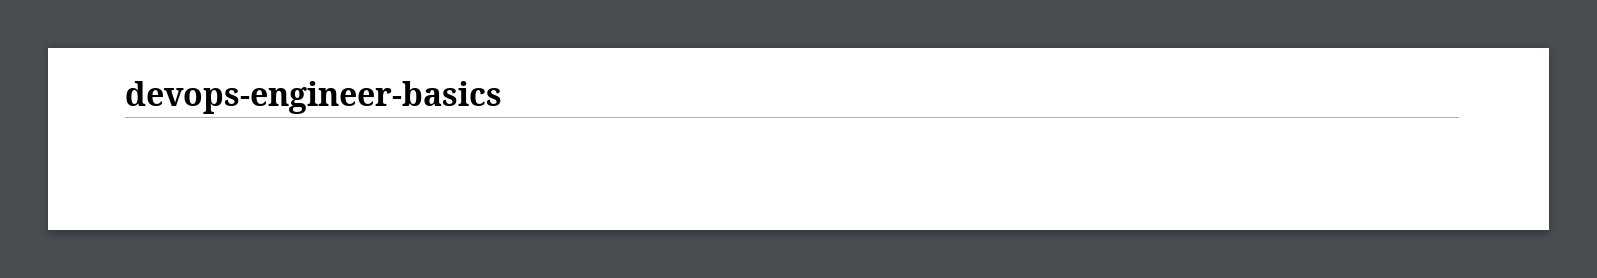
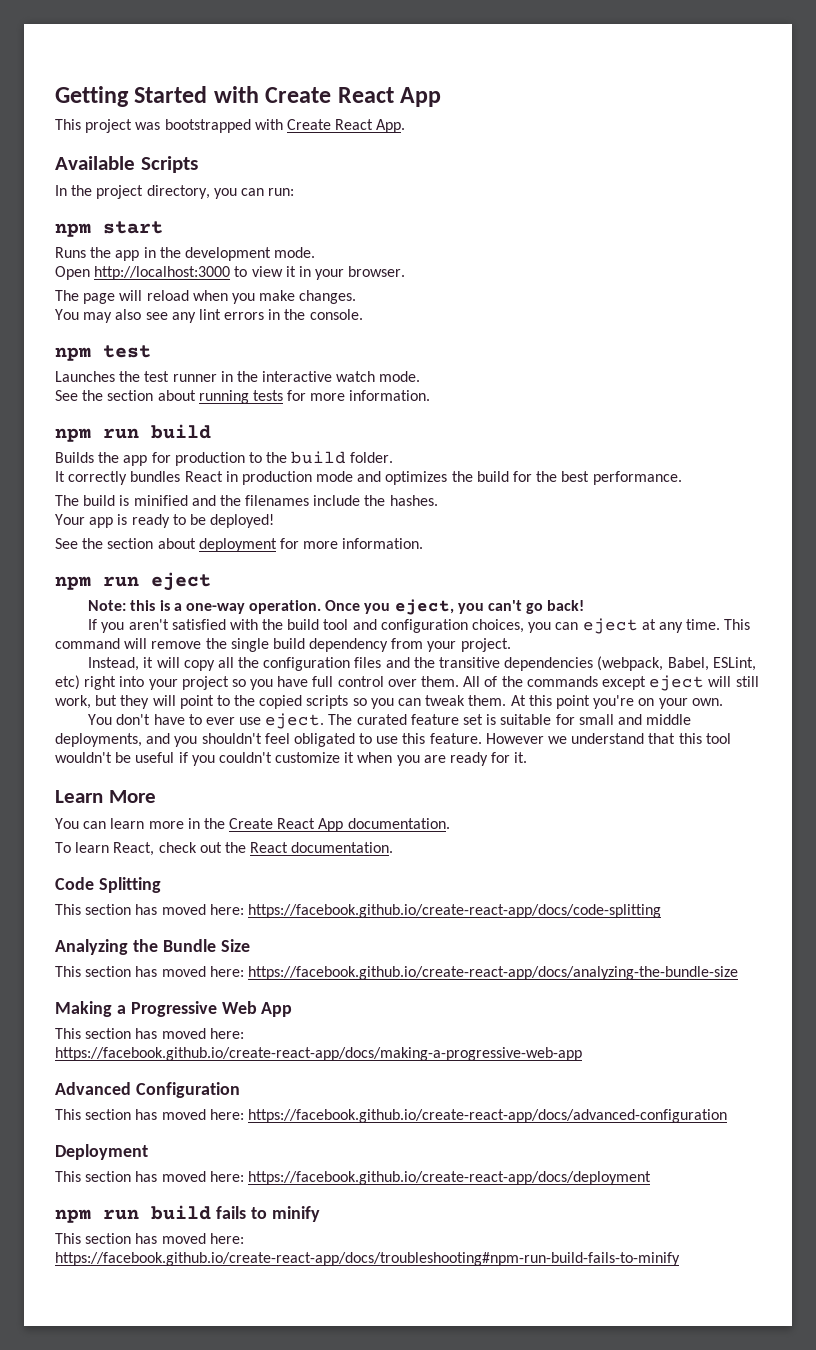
[125,81,502,114] devops-engineer-basics -> [55,86,442,107] [55,119,406,133] [55,156,198,173] [55,185,295,199] [55,221,163,237] [55,247,316,261] [55,266,406,280] [55,290,357,304] [55,309,363,323] [55,345,151,361] [55,371,421,382] [55,390,431,404] [55,424,211,442] [55,451,394,466] [55,471,682,485] [55,495,438,506] [55,514,275,528] [55,538,424,552] [55,572,211,591] [88,599,585,615] [88,618,751,634] [55,638,511,652] [88,656,756,671] [55,675,759,691] [55,695,723,709] [88,713,692,729] [55,733,731,747] [55,752,528,766] [55,790,156,803] [55,818,450,832] [55,842,394,856] [55,877,161,893] [55,904,661,918] [55,939,250,955] [55,966,738,980] [55,1001,293,1017] [55,1028,244,1039] [55,1047,582,1061] [55,1082,240,1098] [55,1109,727,1123] [55,1144,148,1160] [55,1171,651,1185] [55,1205,320,1223] [55,1233,244,1244] [55,1252,680,1266] Getting Started with Create React App // This project was bootstrapped with Create React App. // Available Scripts // In the project directory, you can run: // npm start // Runs the app in the development mode. // Open http://localhost:3000 to view it in your browser. // The page will reload when you make changes. // You may also see any lint errors in the console. // npm test // Launches the test runner in the interactive watch mode. // See the section about running tests for more information. // npm run build // Builds the app for production to the build folder. // It correctly bundles React in production mode and optimizes the build for the best performance. // The build is minified and the filenames include the hashes. // Your app is ready to be deployed! // See the section about deployment for more information. // npm run eject // Note: this is a one-way operation. Once you eject, you can't go back! // If you aren't satisfied with the build tool and configuration choices, you can eject at any time. This command will remove the single build dependency from your project. // Instead, it will copy all the configuration files and the transitive dependencies (webpack, Babel, ESLint, etc) right into your project so you have full control over them. All of the commands except eject will still work, but they will point to the copied scripts so you can tweak them. At this point you're on your own. // You don't have to ever use eject. The curated feature set is suitable for small and middle deployments, and you shouldn't feel obligated to use this feature. However we understand that this tool wouldn't be useful if you couldn't customize it when you are ready for it. // Learn More // You can learn more in the Create React App documentation. // To learn React, check out the React documentation. // Code Splitting // This section has moved here: https://facebook.github.io/create-react-app/docs/code-splitting // Analyzing the Bundle Size // This section has moved here: https://facebook.github.io/create-react-app/docs/analyzing-the-bundle-size // Making a Progressive Web App // This section has moved here: https://facebook.github.io/create-react-app/docs/making-a-progressive-web-app // Advanced Configuration // This section has moved here: https://facebook.github.io/create-react-app/docs/advanced-configuration // Deployment // This section has moved here: https://facebook.github.io/create-react-app/docs/deployment // npm run build fails to minify // This section has moved here: https://facebook.github.io/create-react-app/docs/troubleshooting#npm-run-build-fails-to-minify

